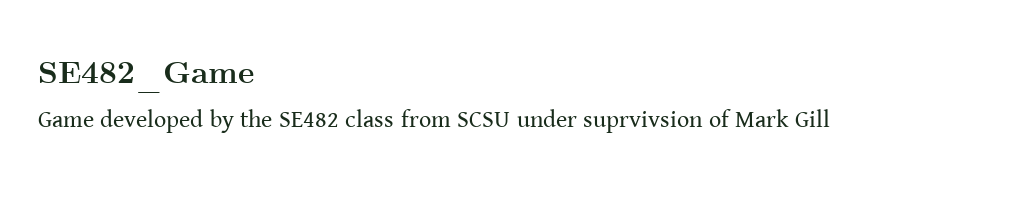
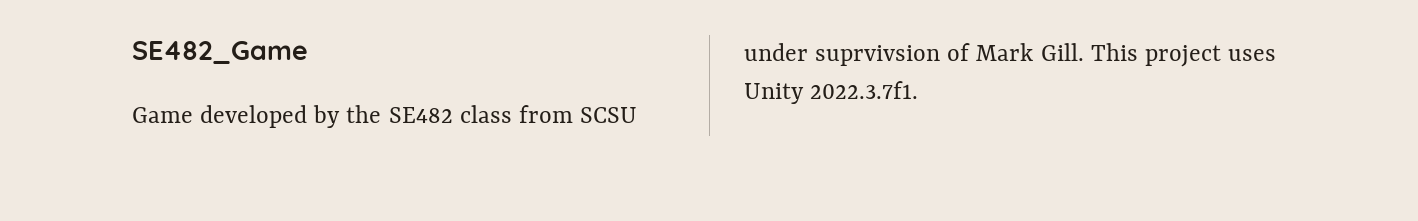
[794,109,830,127] Gill -> [1040,43,1277,67] [744,81,919,104] Gill. This project uses Unity 2022.3.7f1.

